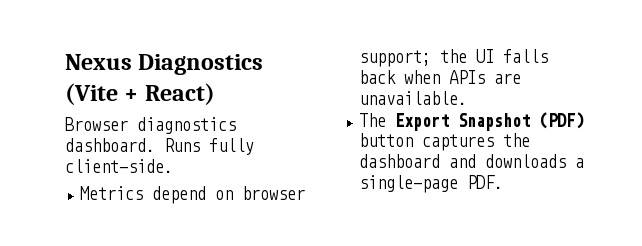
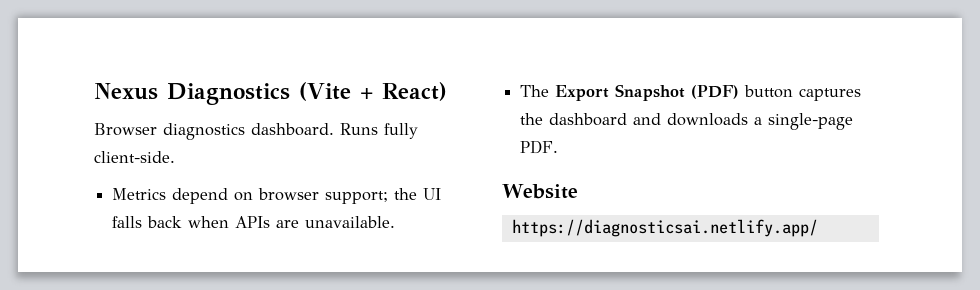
(504, 182) none -> [502,184,578,199] [511,219,818,237] // Website // https://diagnosticsai.netlify.app/

